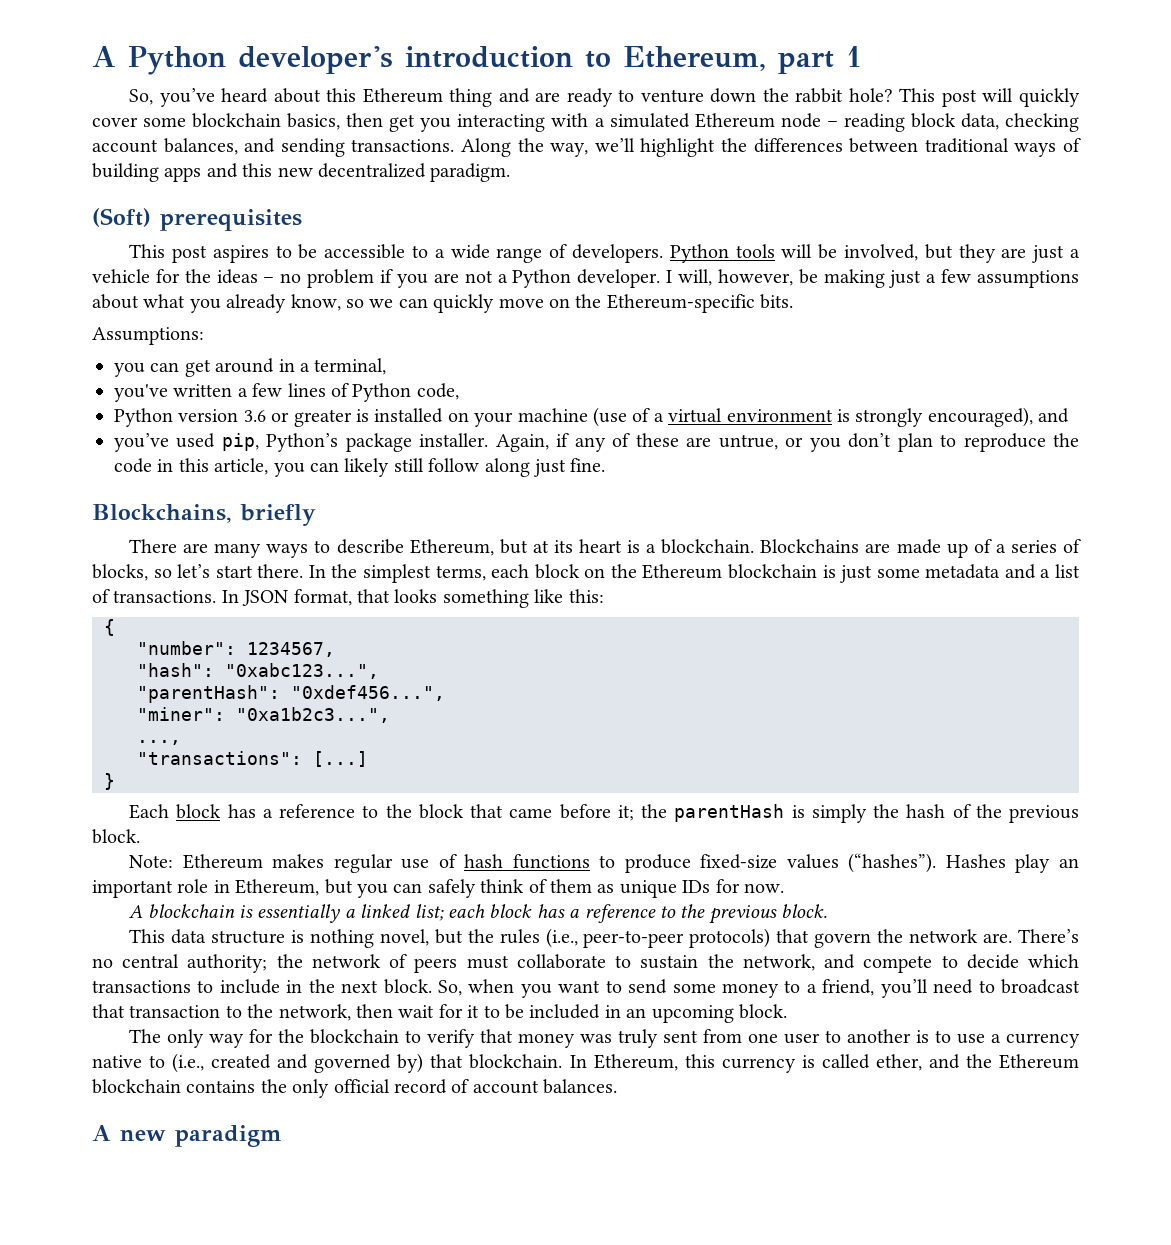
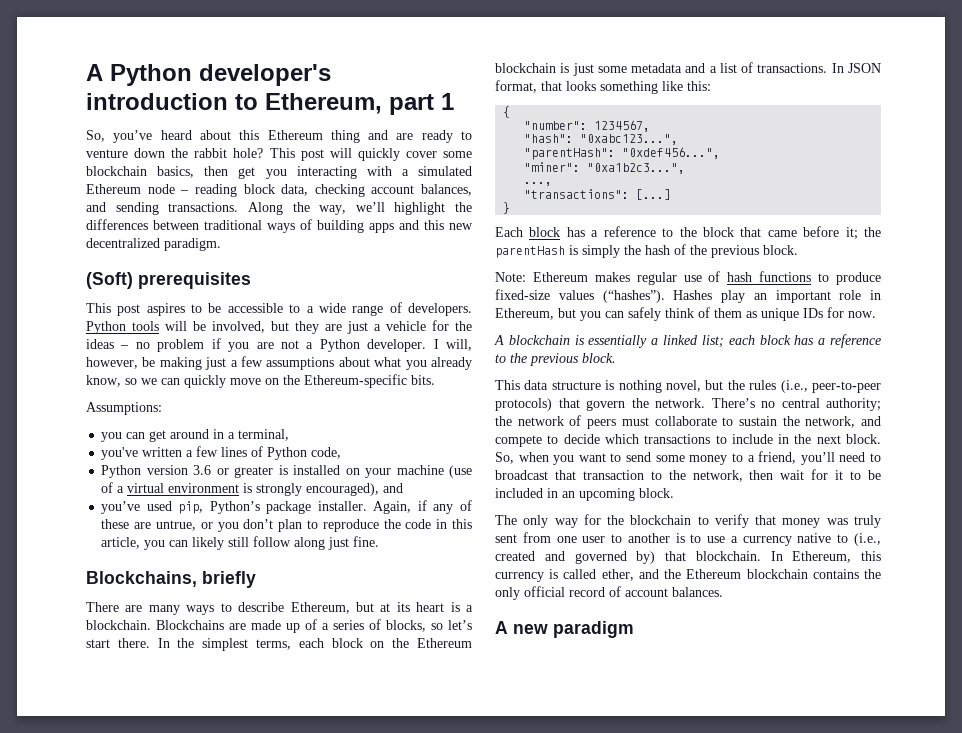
[909,929,1013,943] network are. -> [655,398,705,408] network.

